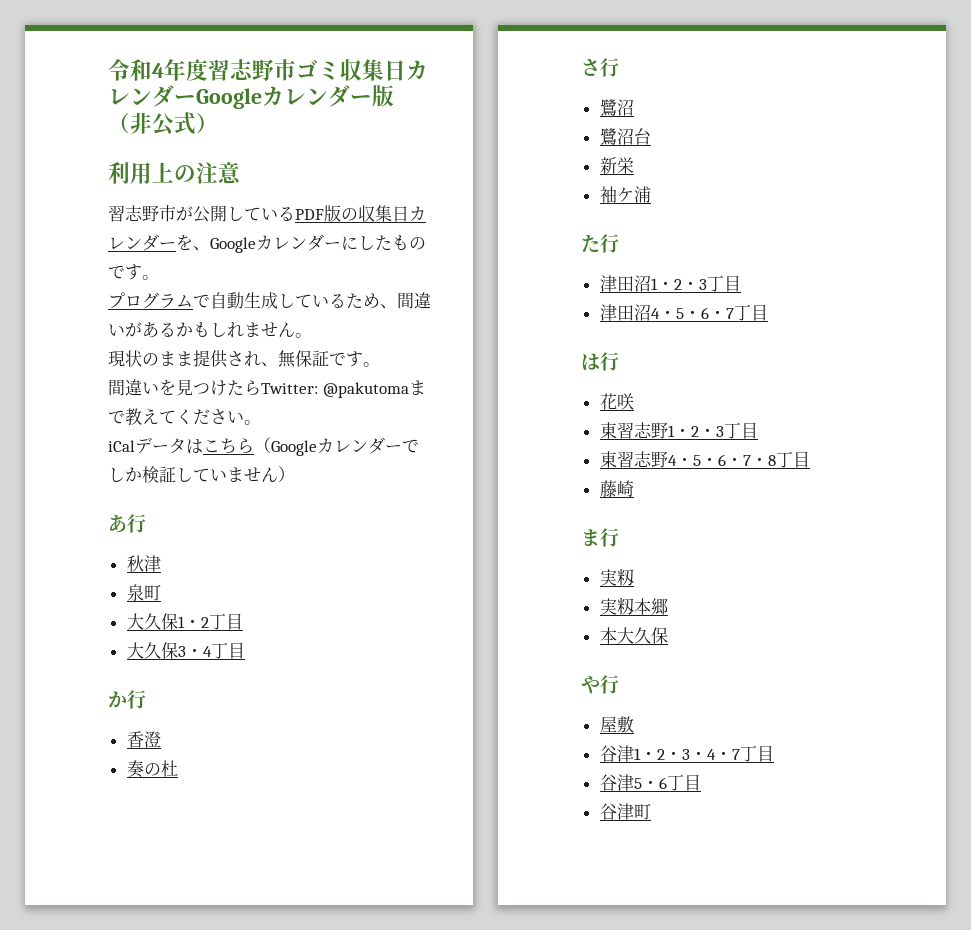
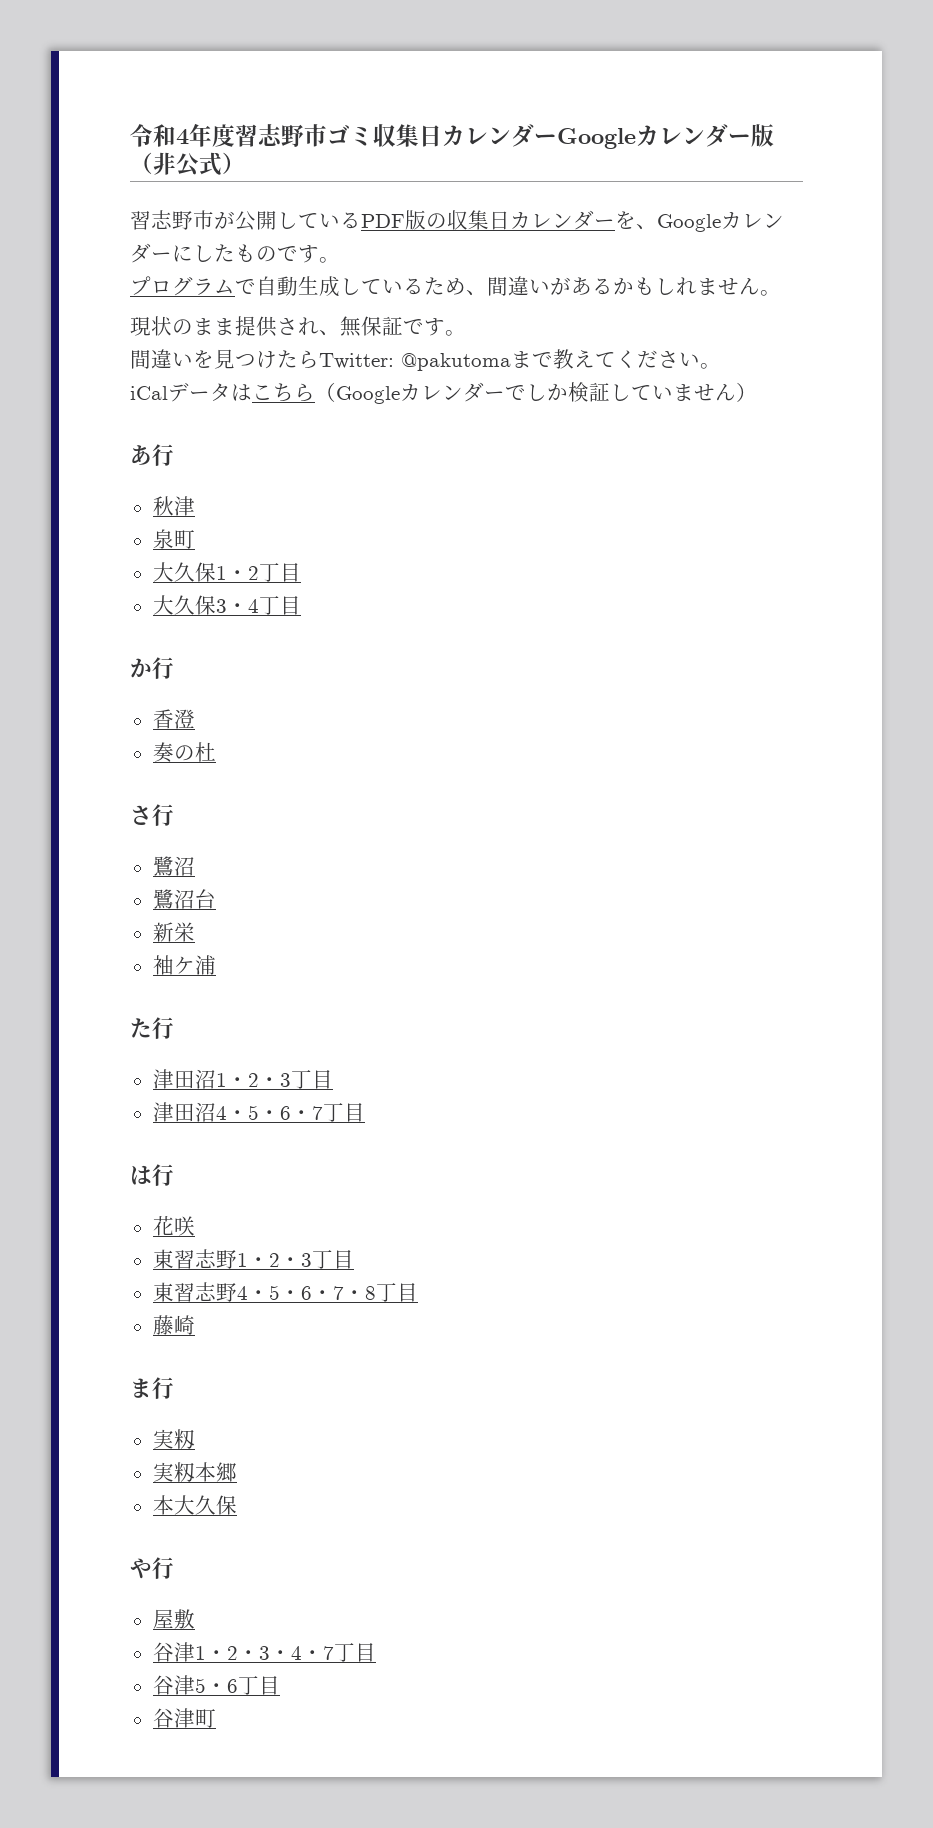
[108,161,241,184] // 利用上の注意 -> (245, 163) none

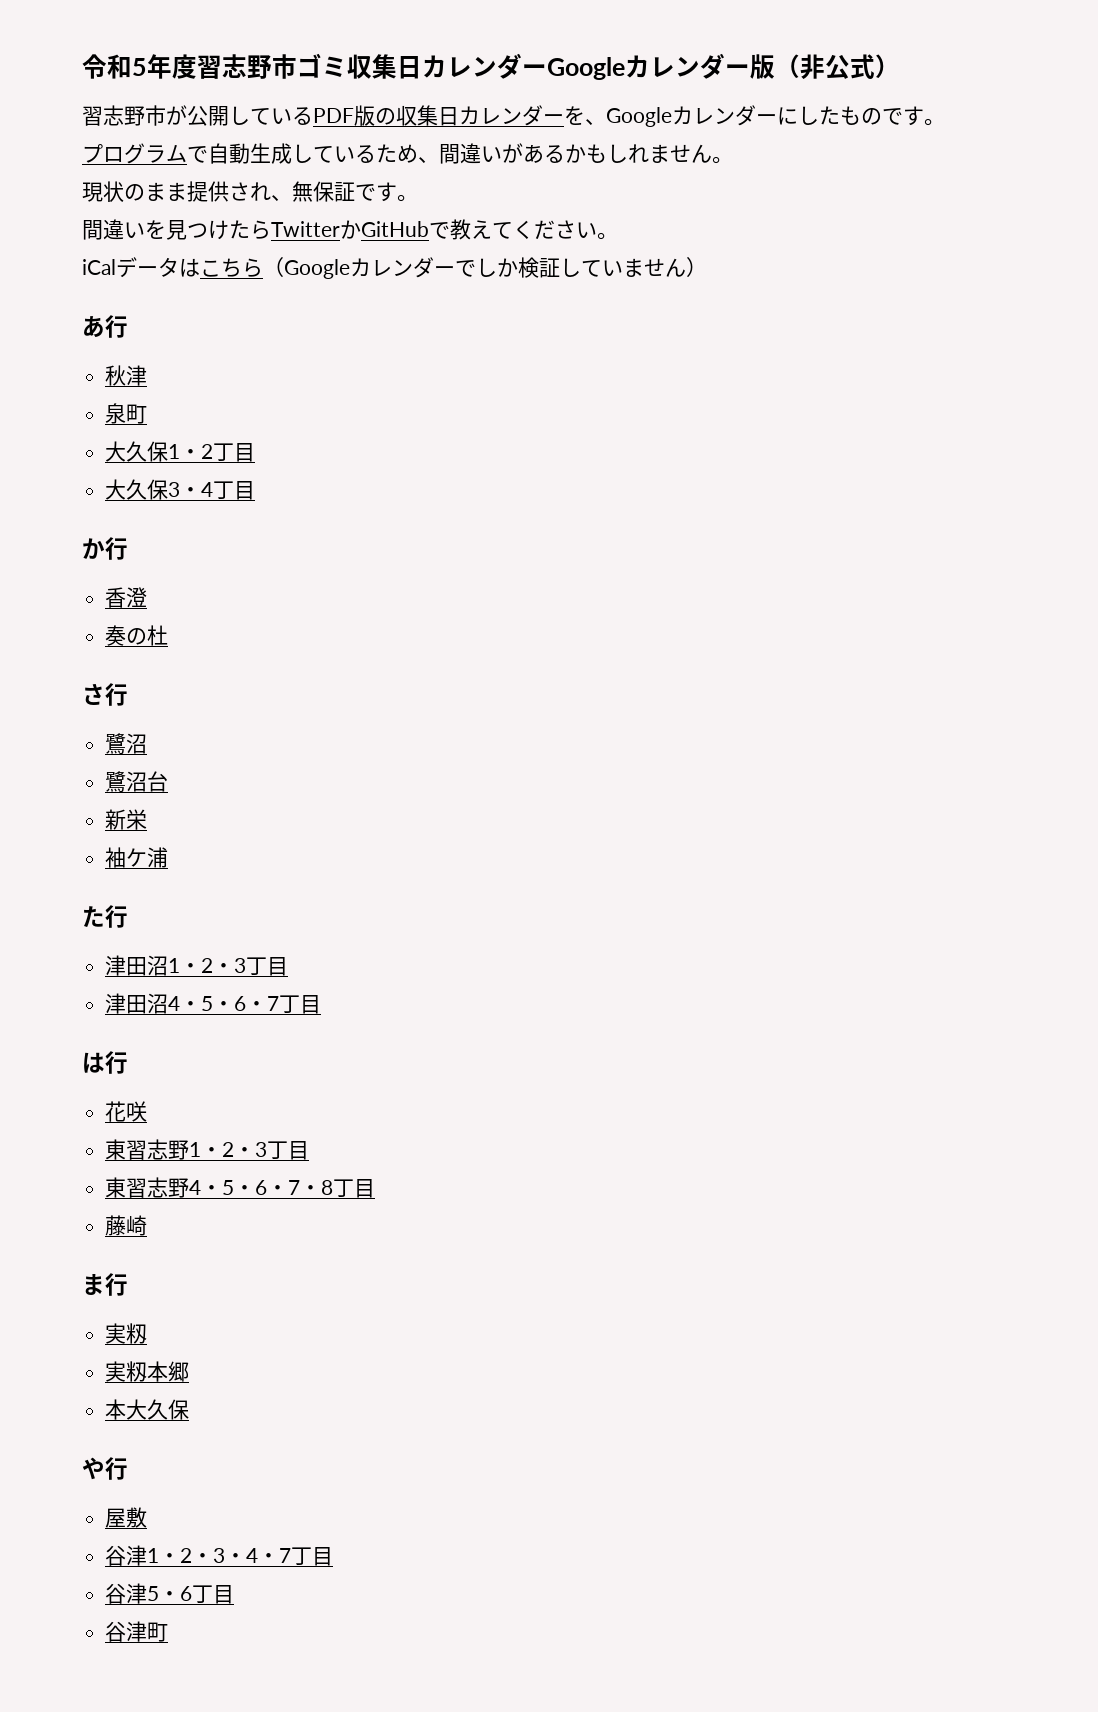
[176,129,189,145] 4 -> [132,58,147,76] 5
[319,351,532,371] Twitter: @pakutomaま -> [271,220,429,239] TwitterかGitHub

